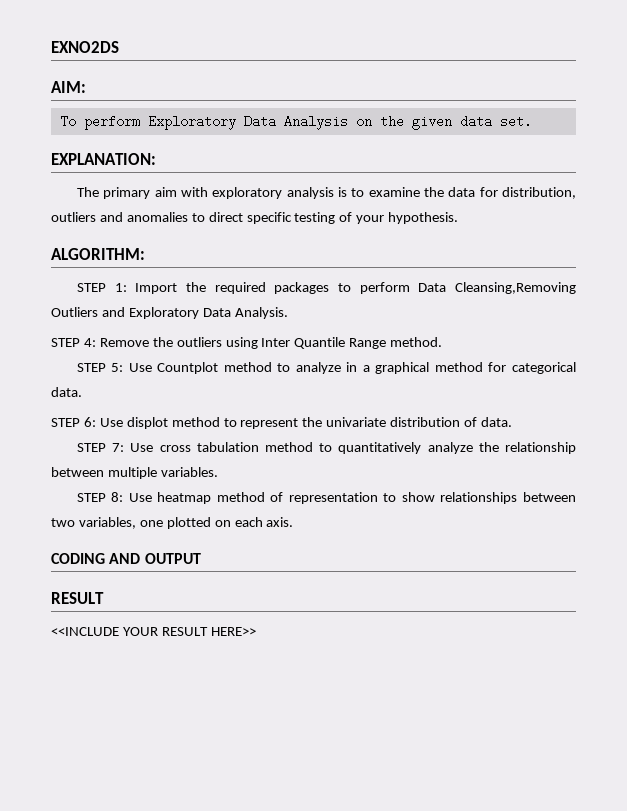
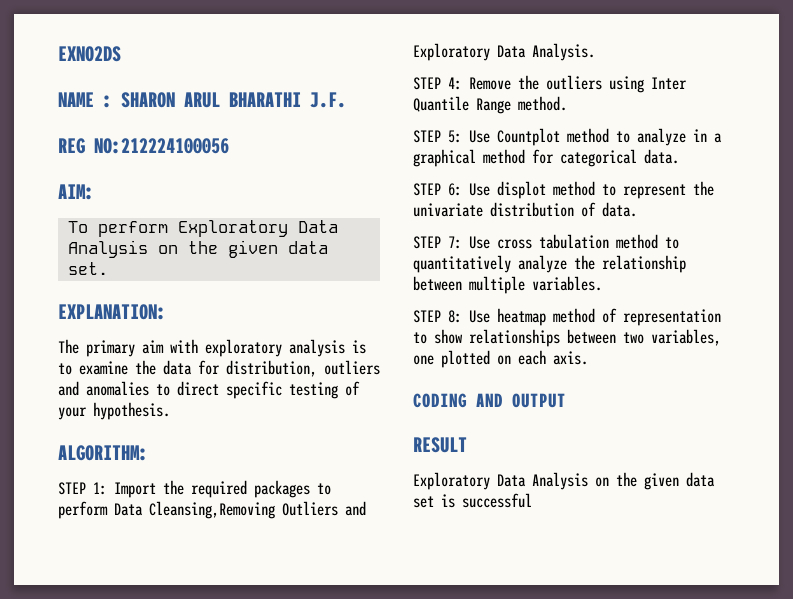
(119, 47) none -> [58,92,346,108] [58,138,229,154] // NAME : SHARON ARUL BHARATHI J.F. // REG NO:212224100056
[51,627,256,636] <<INCLUDE YOUR RESULT HERE>> -> [413,472,715,490] [413,493,532,508] Exploratory Data Analysis on the given data set is successful

